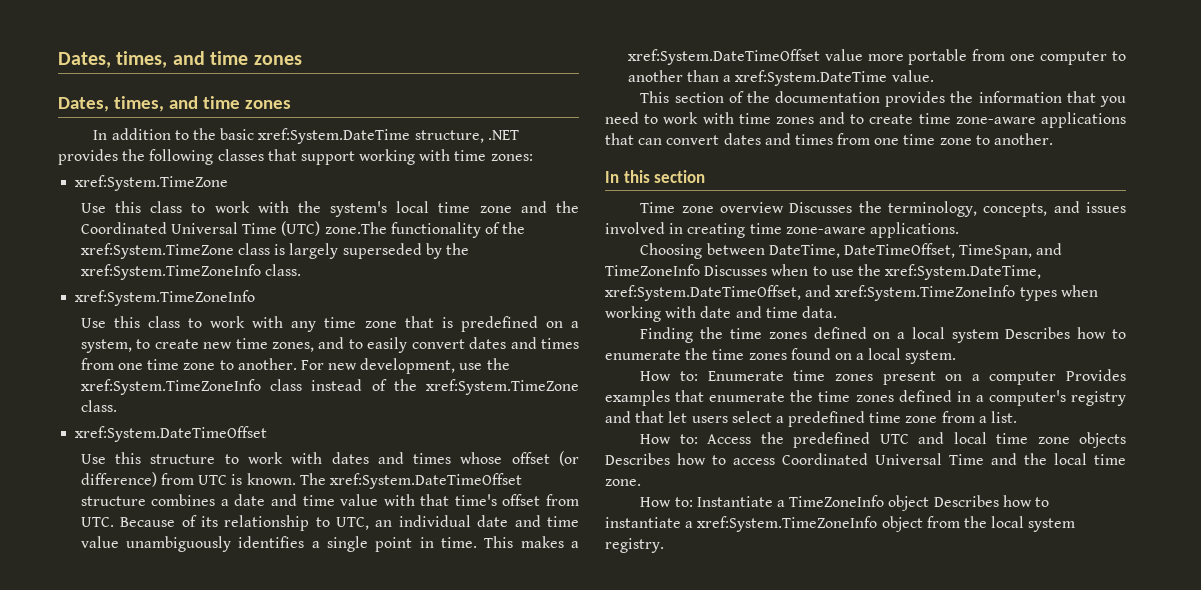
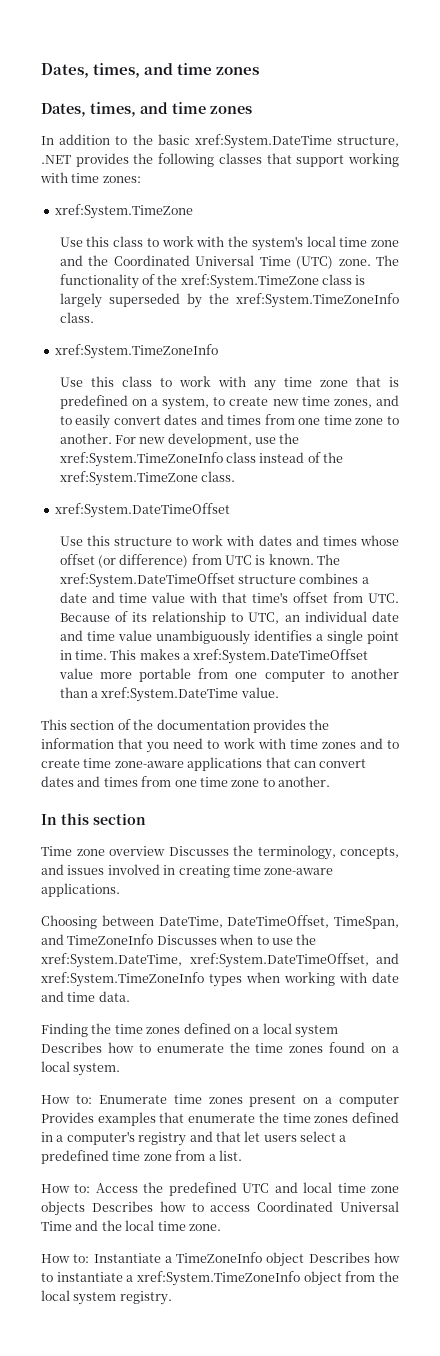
[324,222,387,234] zone.The -> [338,255,399,266] zone. The

